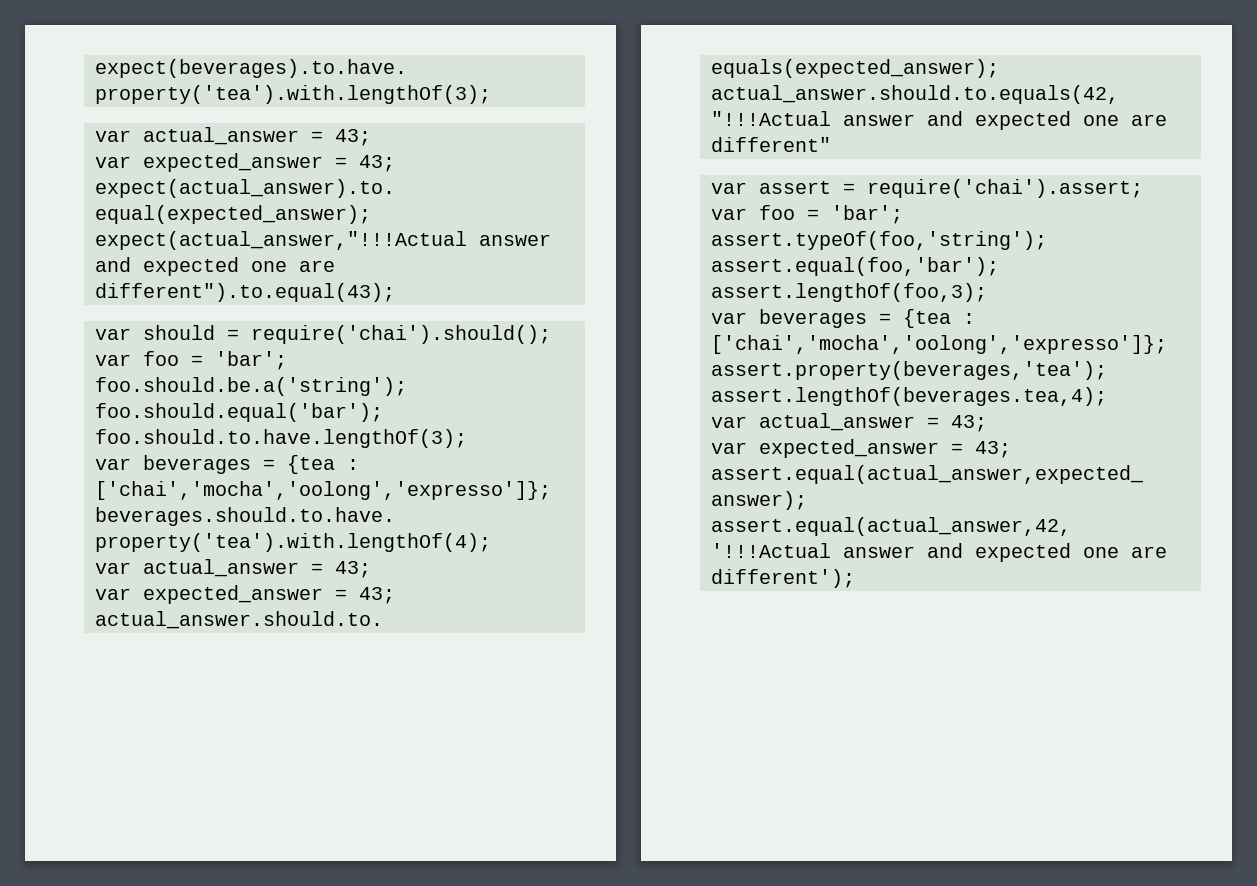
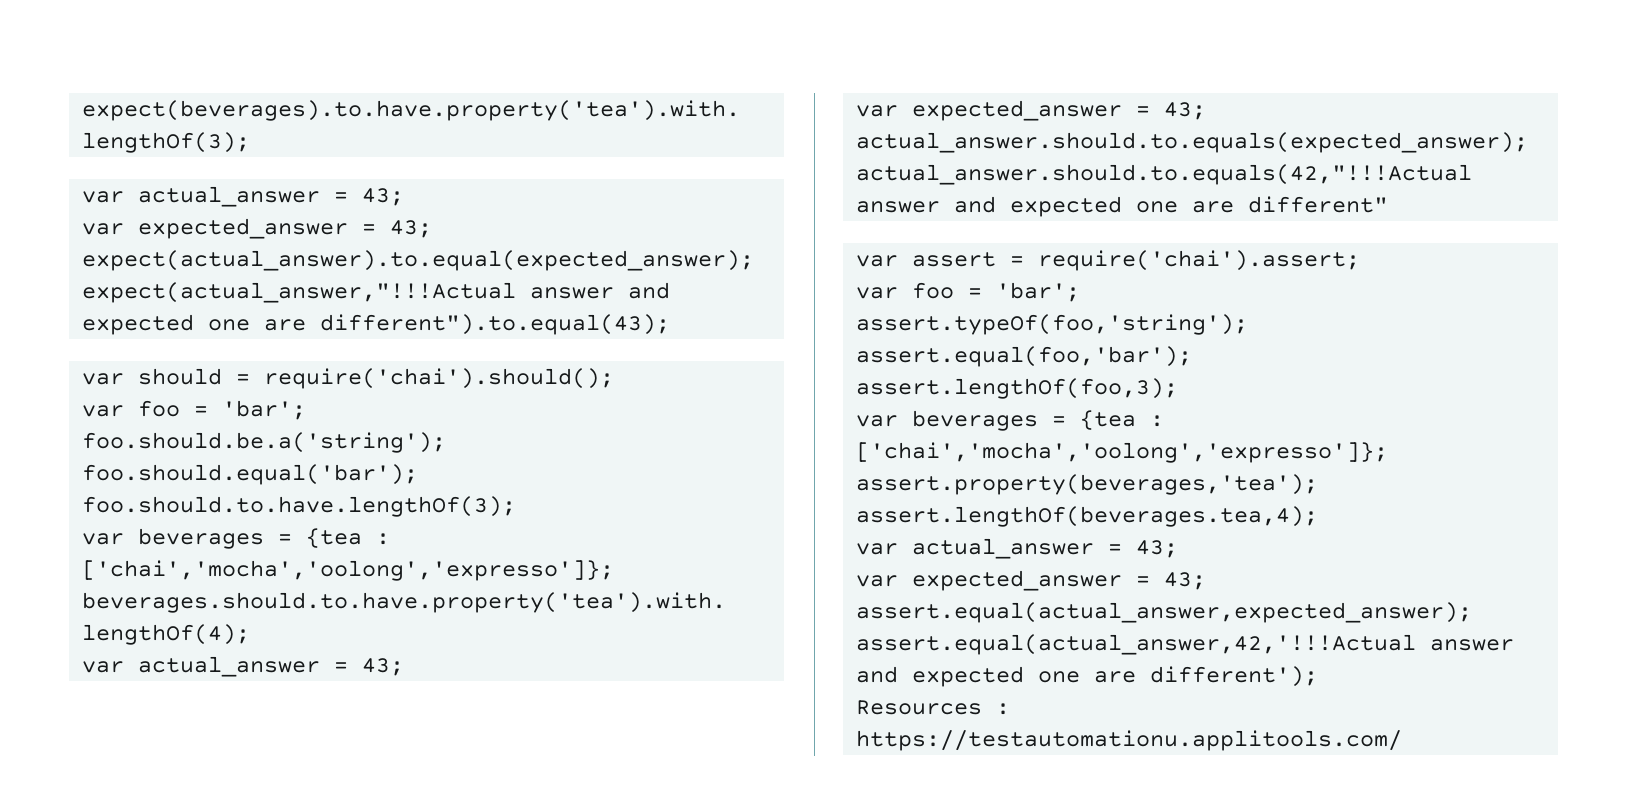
(855, 578) none -> [855,700,1010,715] [855,730,1402,751] // Resources : https://testautomationu.applitools.com/

